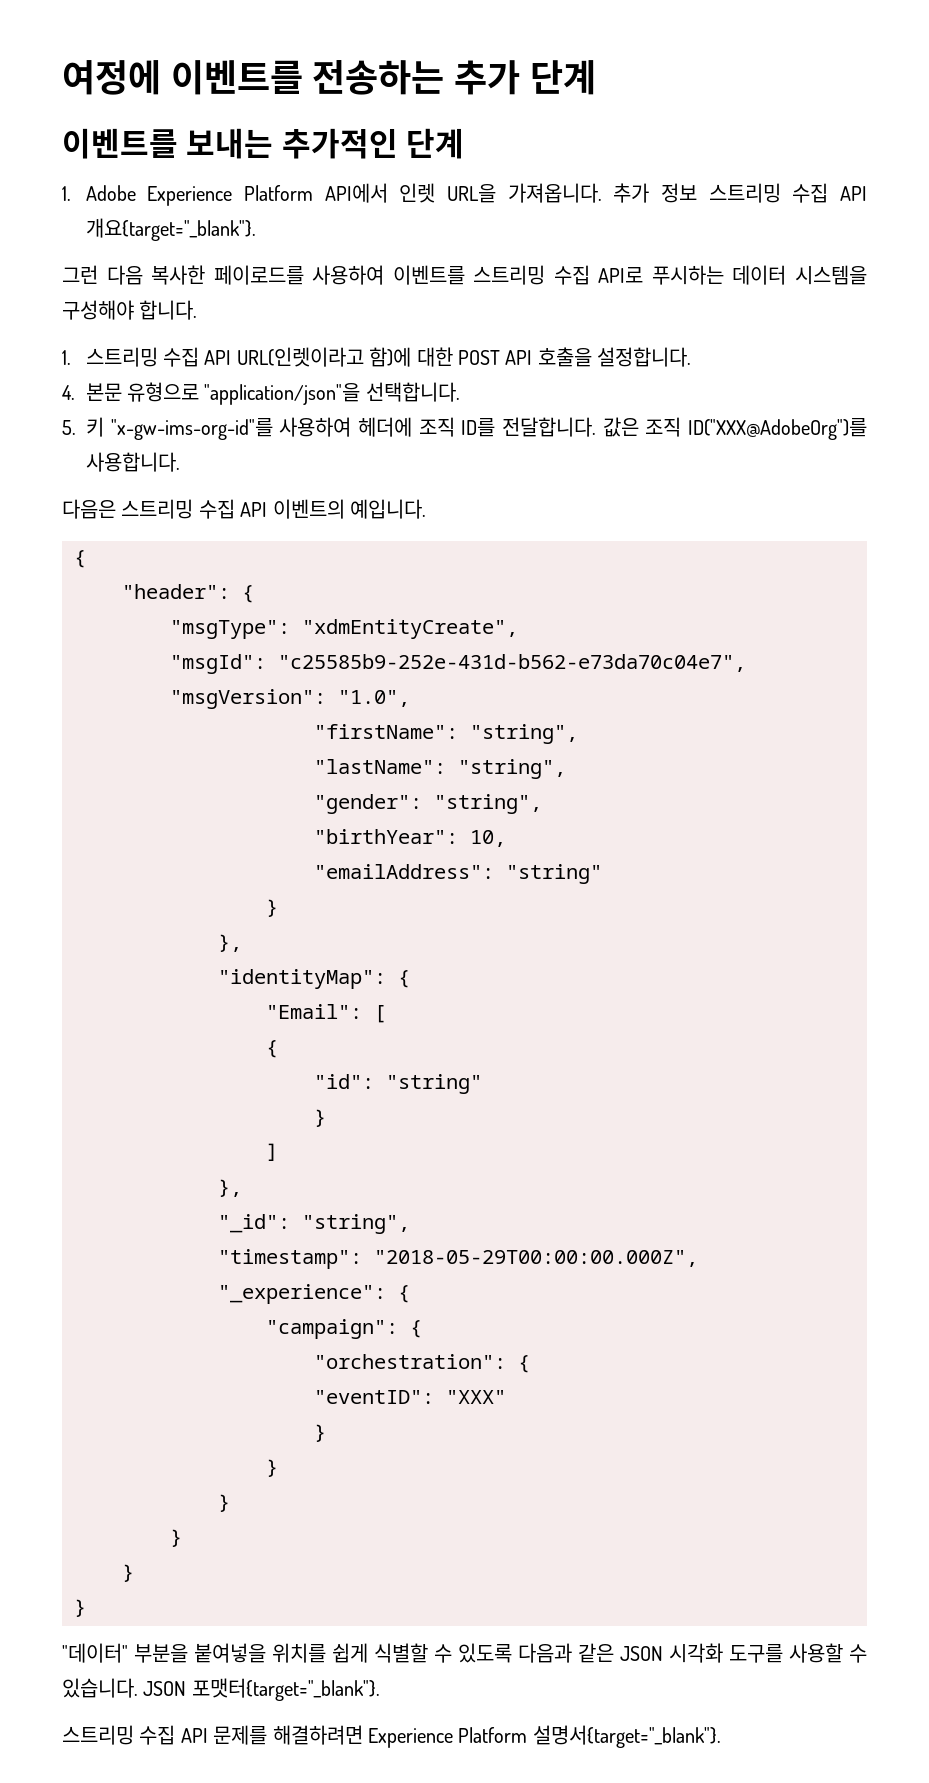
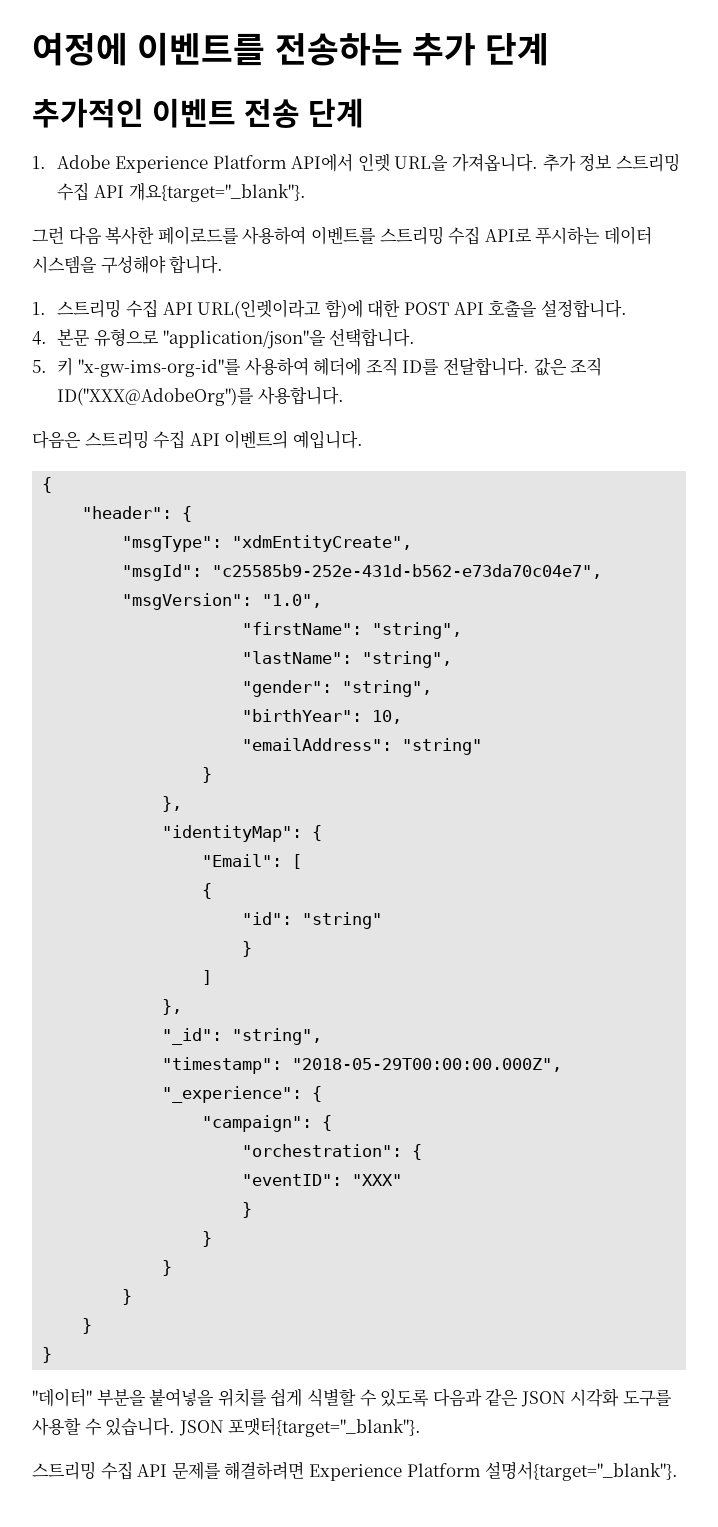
[62,128,398,159] 이벤트를 보내는 추가적인 -> [32,98,301,128] 추가적인 이벤트 전송

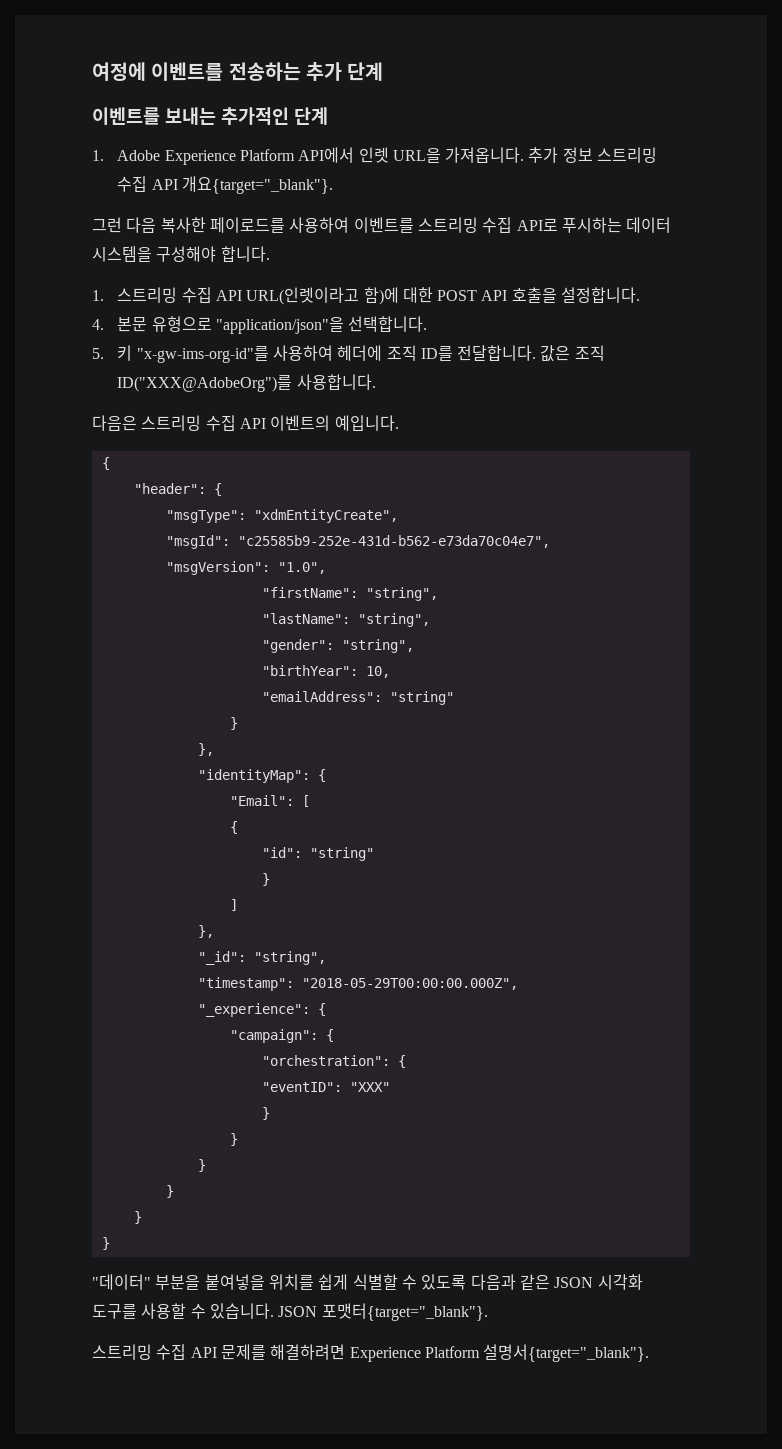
[32,98,301,128] 추가적인 이벤트 전송 -> [92,107,289,125] 이벤트를 보내는 추가적인

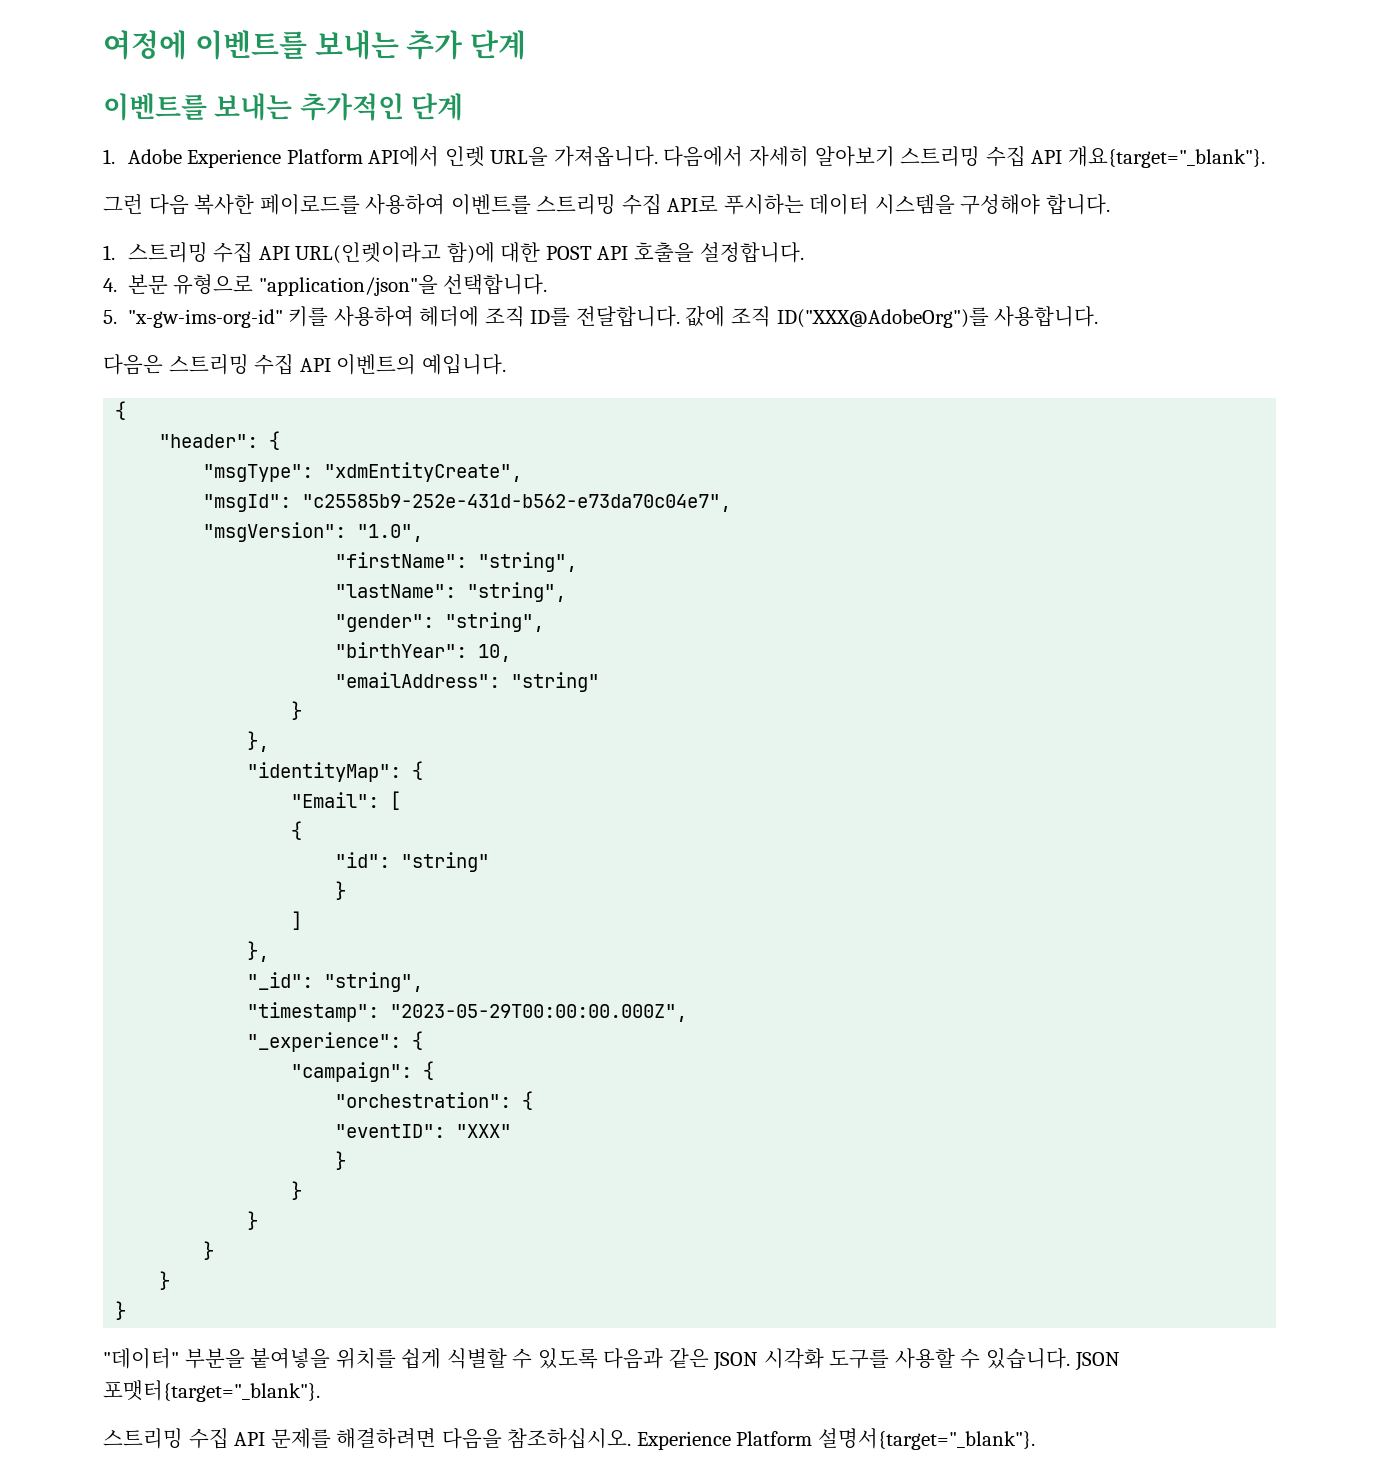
[228,62,301,81] 전송하는 -> [314,30,399,60] 보내는
[528,147,593,163] 추가 정보 -> [663,146,895,167] 다음에서 자세히 알아보기
[117,345,269,363] 키 "x-gw-ims-org-id"를 -> [127,306,329,328] "x-gw-ims-org-id" 키를
[540,345,571,362] 값은 -> [685,306,726,327] 값에
[301,978,518,990] "2018-05-29T00:00:00.000Z", -> [390,1004,688,1022] "2023-05-29T00:00:00.000Z",
(346, 1352) none -> [441,1428,632,1449] 다음을 참조하십시오.

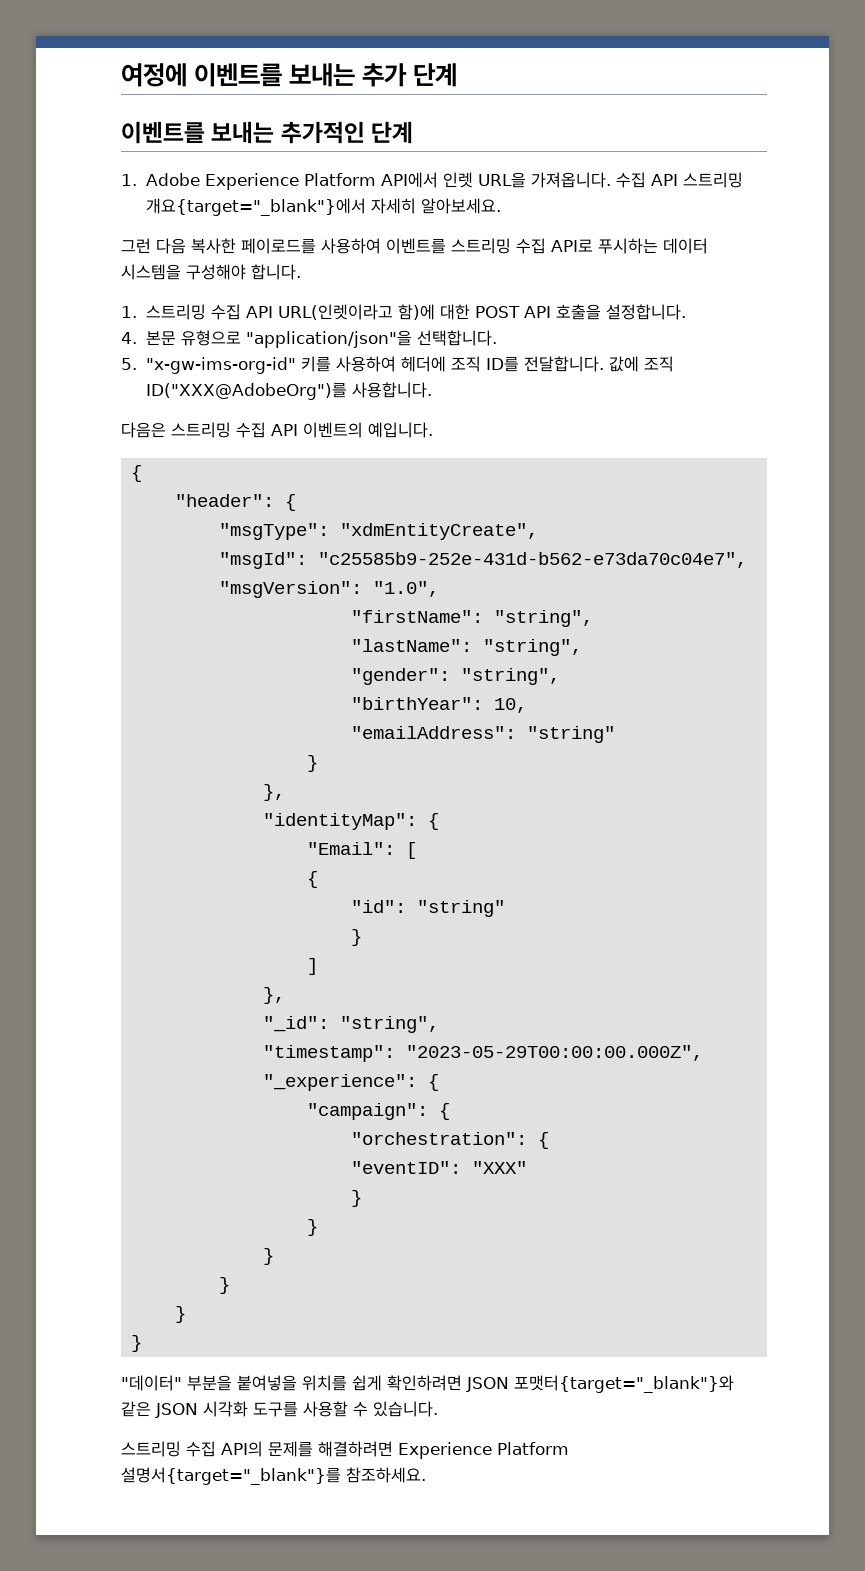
[663,146,1265,168] 다음에서 자세히 알아보기 스트리밍 수집 API 개요{target="_blank"}. -> [615,172,743,188] [145,198,501,216] 수집 API 스트리밍 개요{target="_blank"}에서 자세히 알아보세요.
[446,1348,664,1369] 식별할 수 있도록 다음과 -> [387,1375,734,1393] 확인하려면 JSON 포맷터{target="_blank"}와
[1074,1352,1120,1371] [103,1380,320,1402] [103,1428,266,1449] JSON 포맷터{target="_blank"}. // 스트리밍 수집 API -> [121,1441,263,1457] // 스트리밍 수집 API의
[441,1428,1035,1450] 다음을 참조하십시오. Experience Platform 설명서{target="_blank"}. -> [398,1442,569,1459] [121,1467,426,1485] Experience Platform 설명서{target="_blank"}를 참조하세요.

